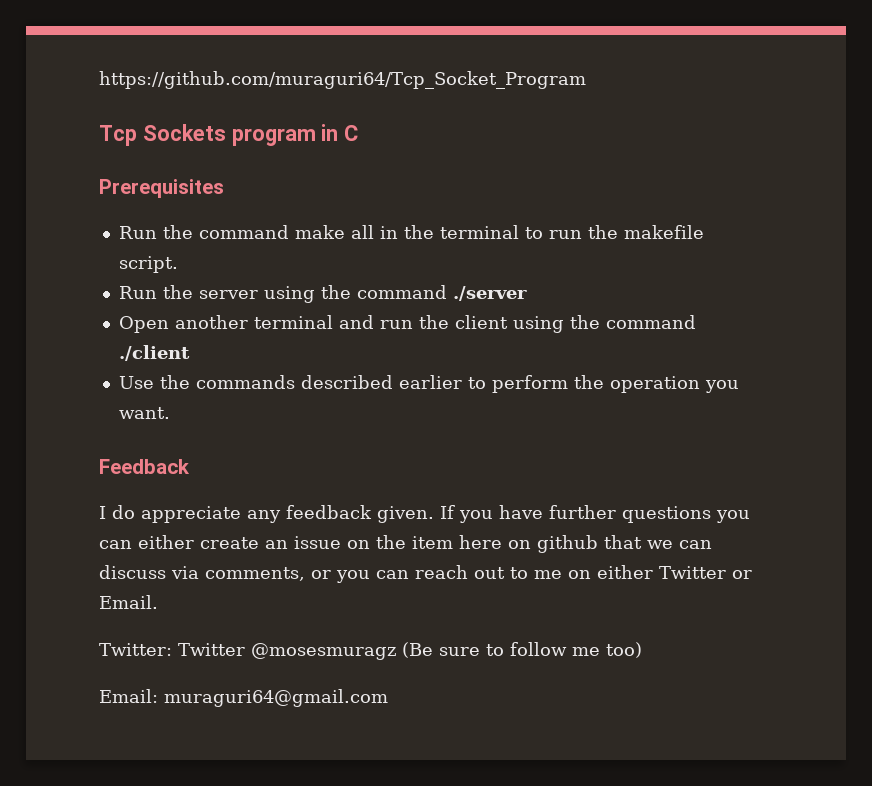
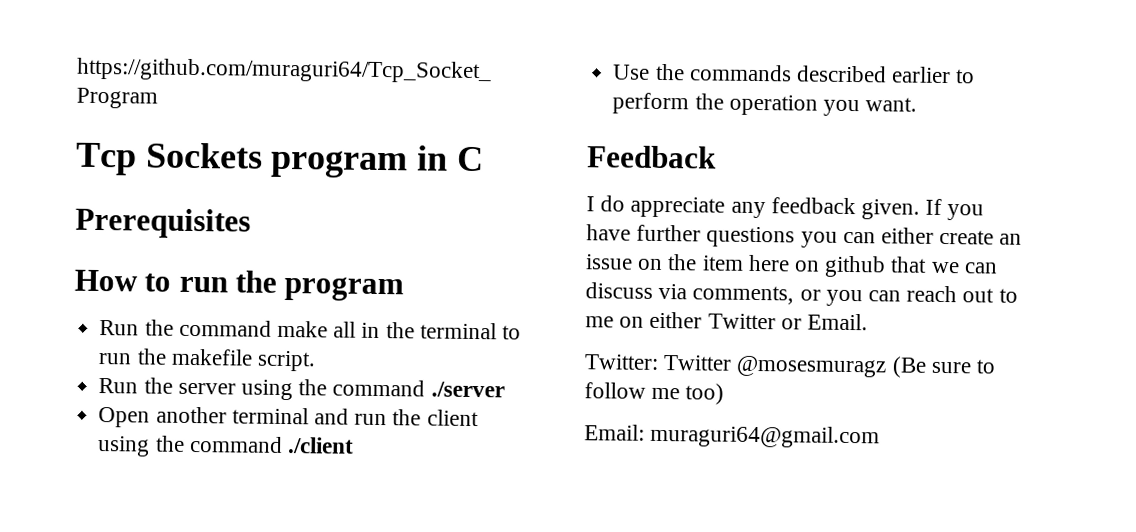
(224, 188) none -> [74,269,405,302] // How to run the program

